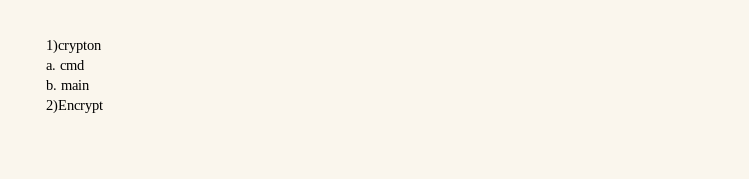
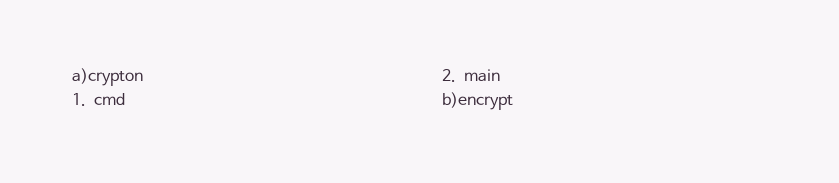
[46,39,102,54] [46,63,56,70] 1)crypton // a. -> [72,68,143,86] [72,93,86,106] a)crypton // 1.
[46,80,57,90] b. -> [442,69,456,82] 2.
[46,99,103,114] 2)Encrypt -> [442,92,513,110] b)encrypt

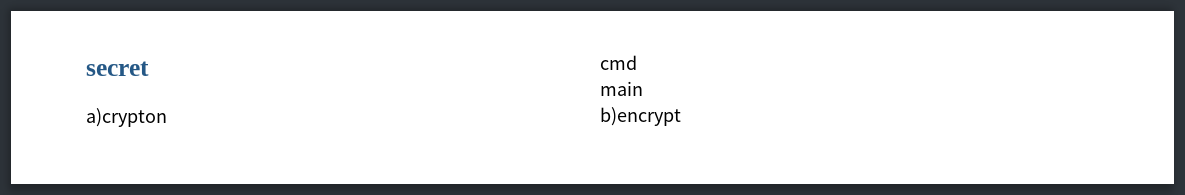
(72, 77) none -> [86,61,149,76] secret //
[72,93,86,106] 1. -> (167, 117) none
[442,69,456,82] 2. -> (637, 62) none

